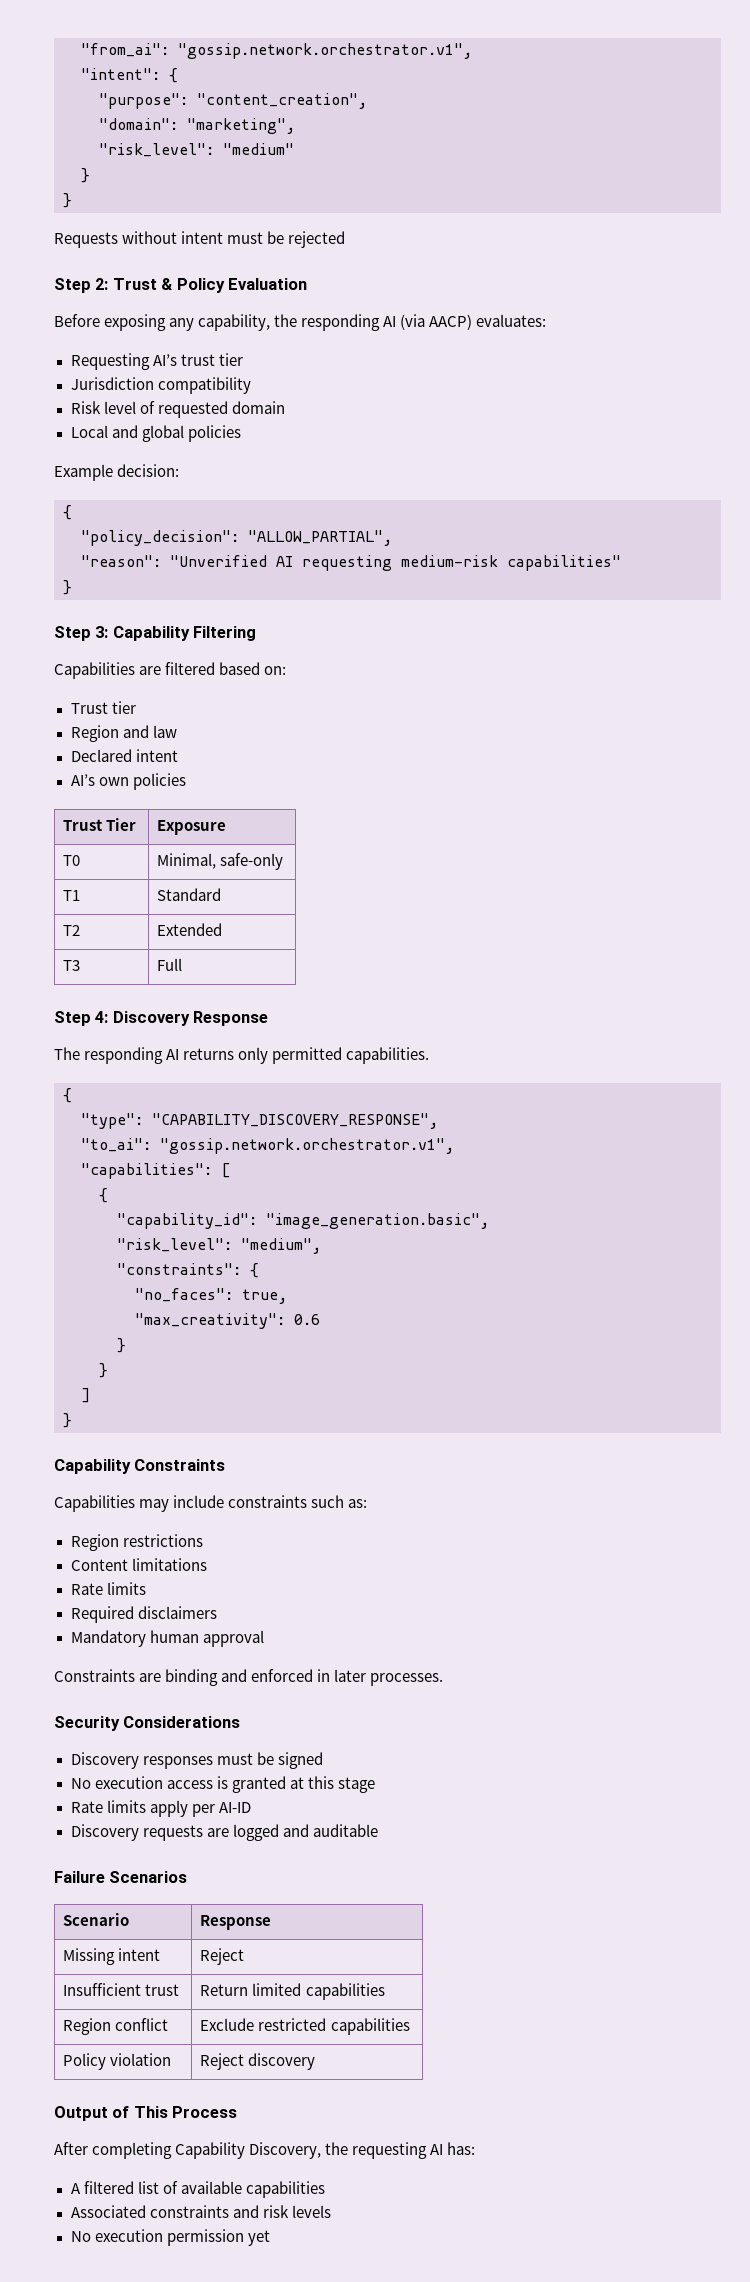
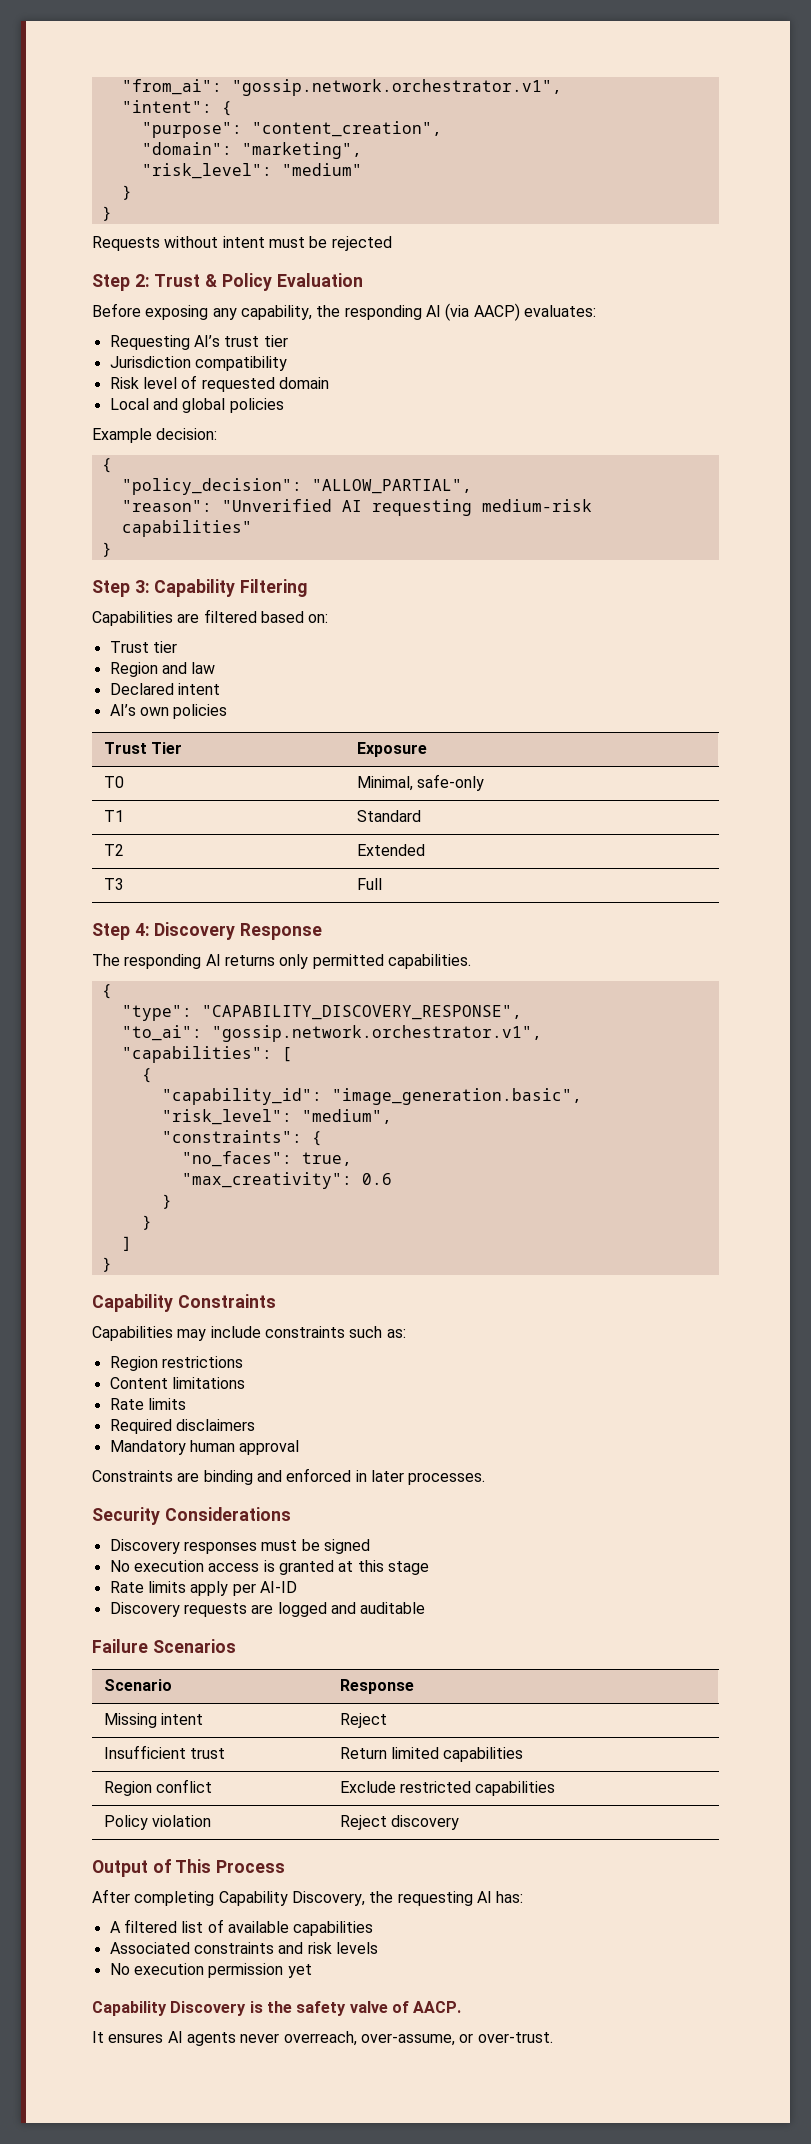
(270, 2238) none -> [92,2001,462,2016] [92,2031,553,2046] // Capability Discovery is the safety valve of AACP. // It ensures AI agents never overreach, over-assume, or over-trust.

